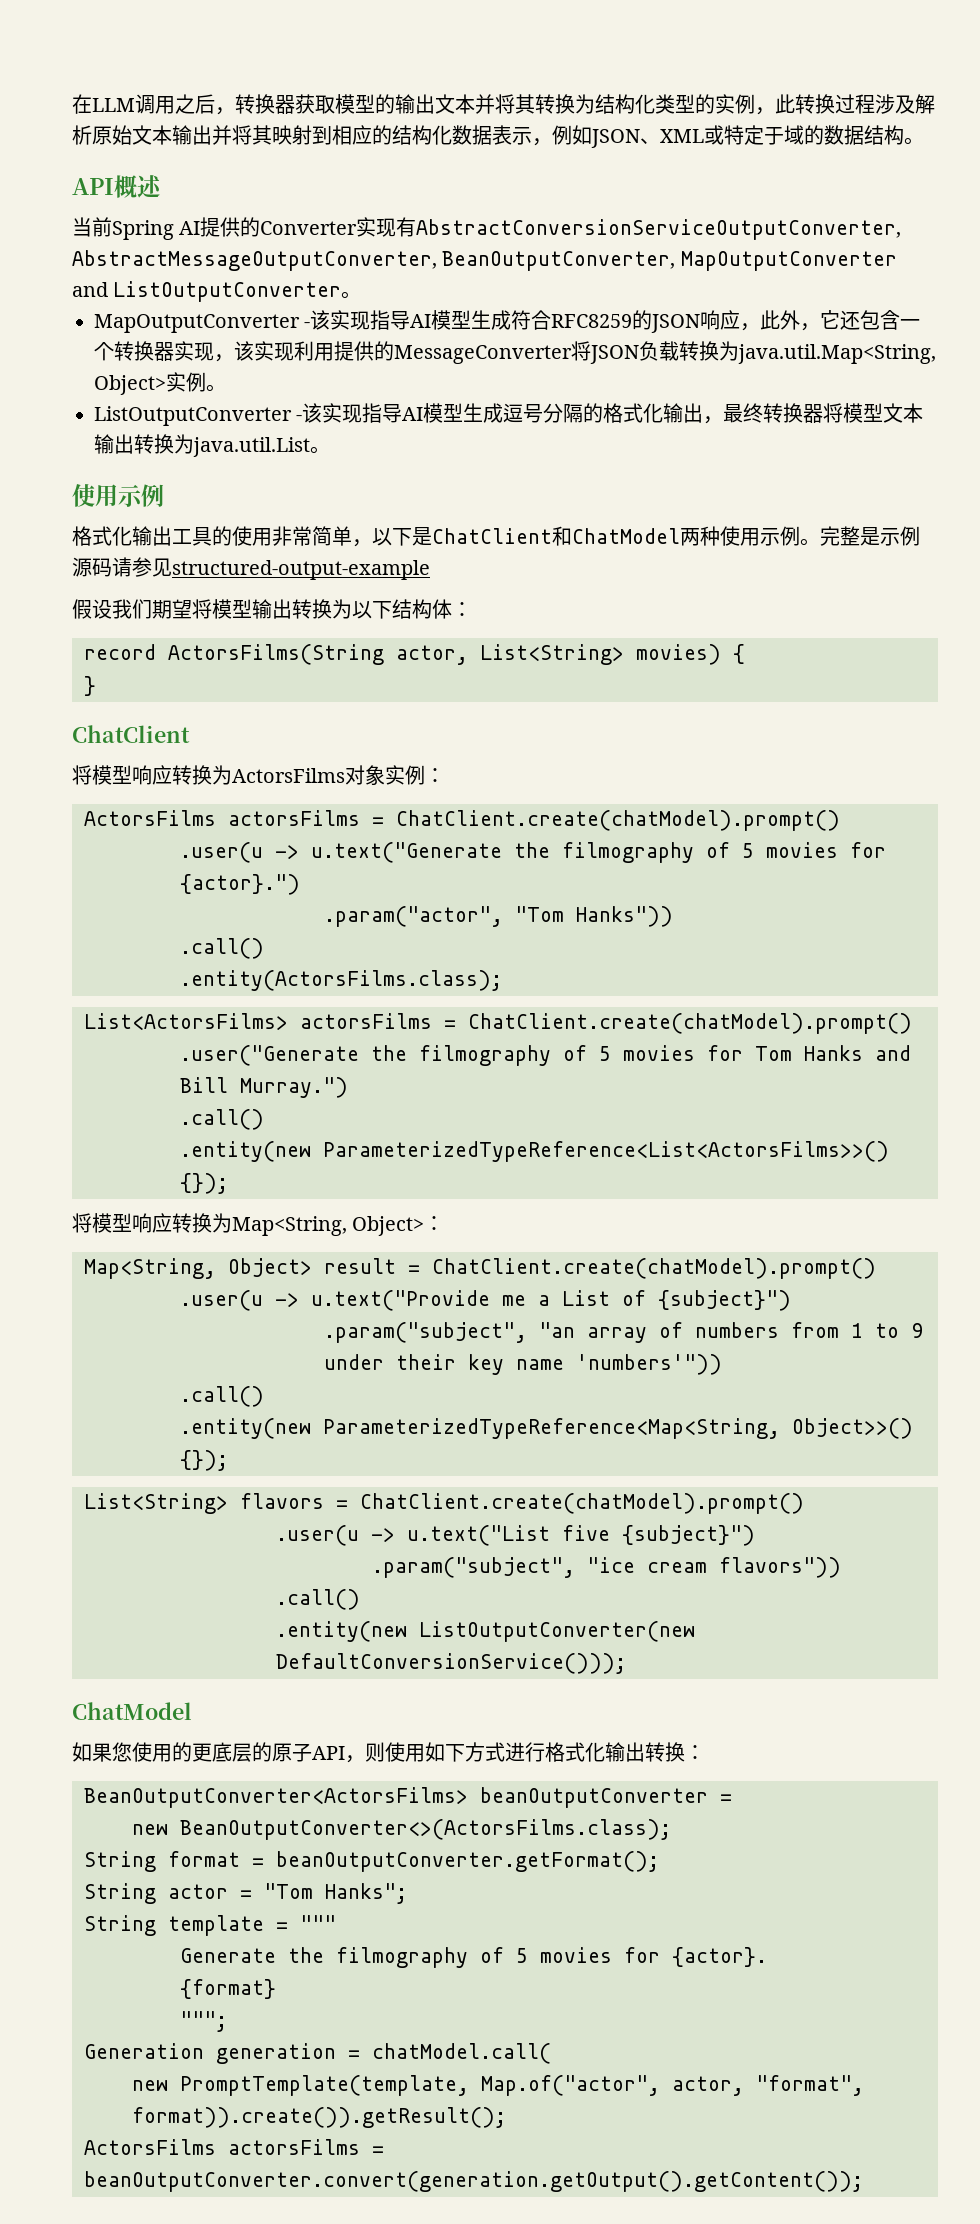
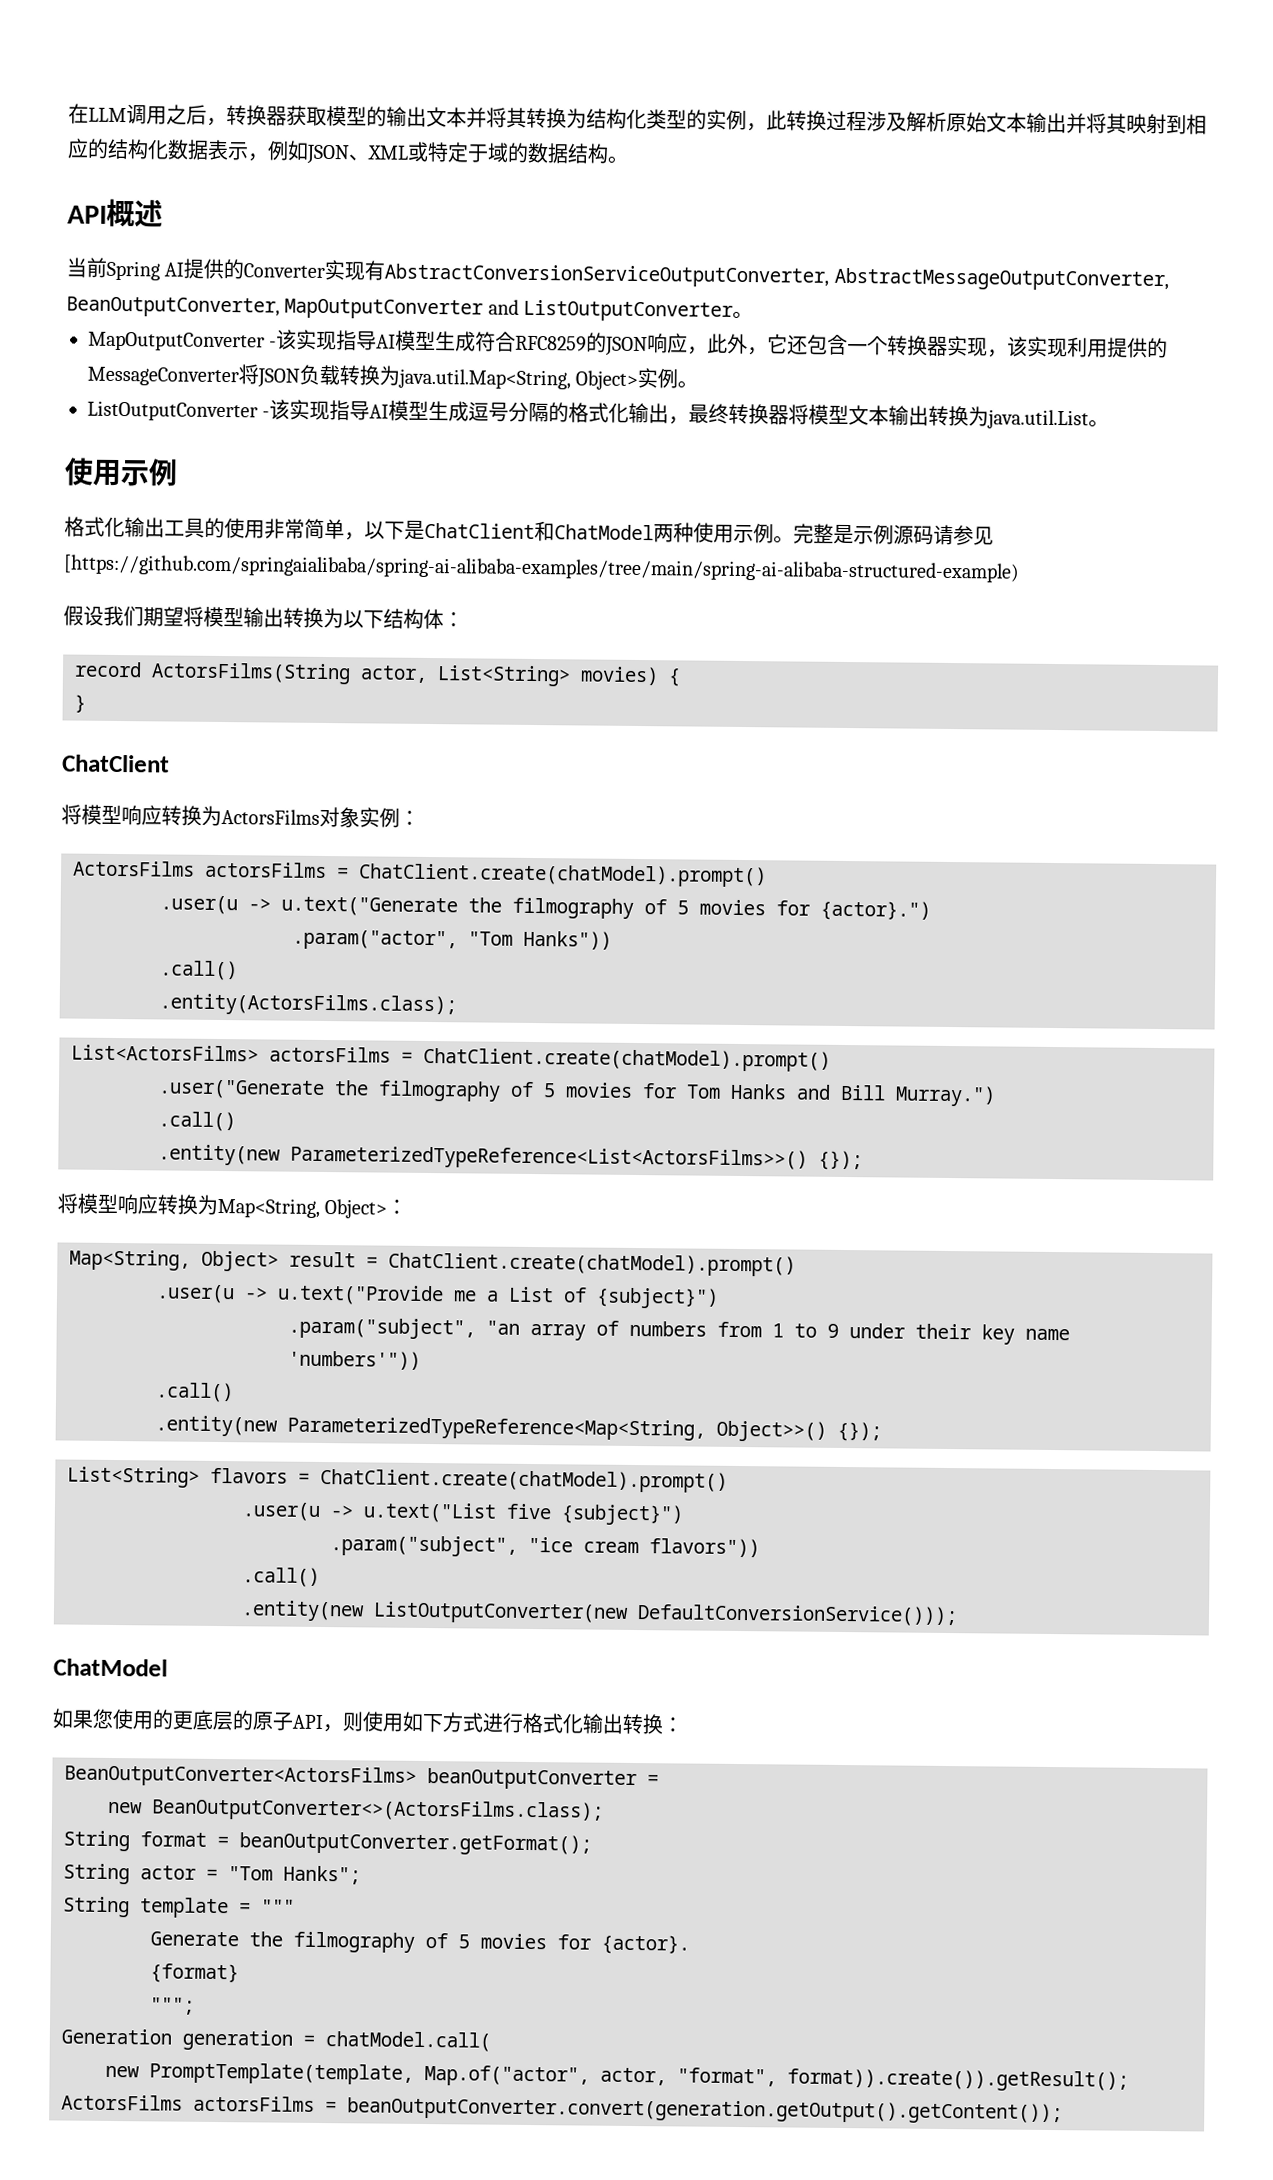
[172,560,430,580] structured-output-example -> [63,554,1020,583] [https://github.com/springaialibaba/spring-ai-alibaba-examples/tree/main/spring-ai-alibaba-structured-example)

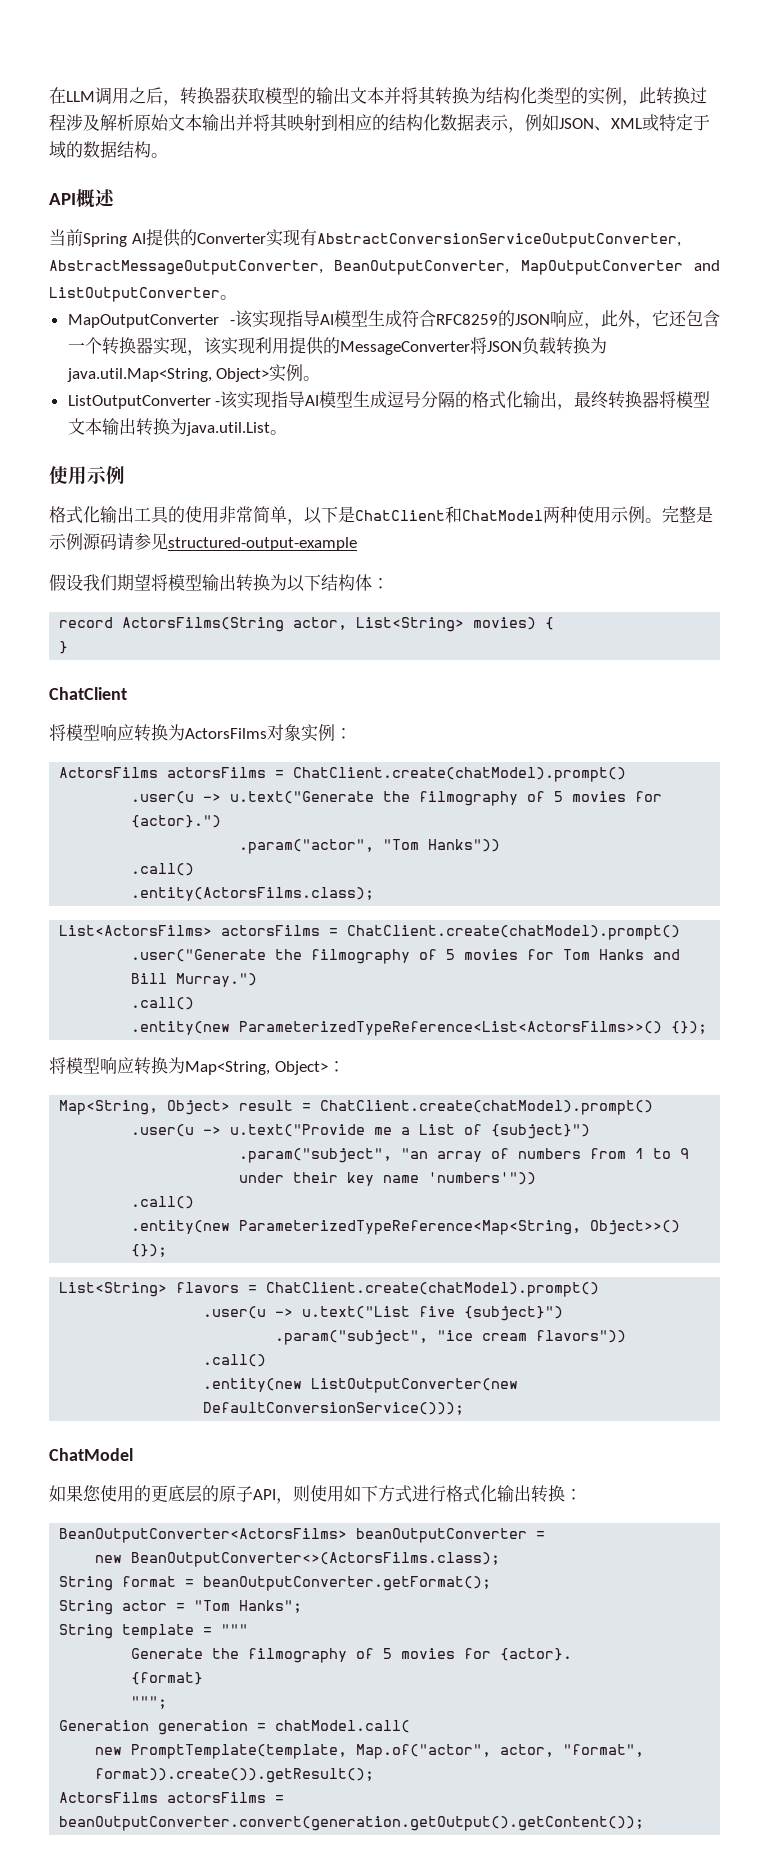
[63,554,1020,583] [https://github.com/springaialibaba/spring-ai-alibaba-examples/tree/main/spring-ai-alibaba-structured-example) -> [168,537,357,551] structured-output-example

